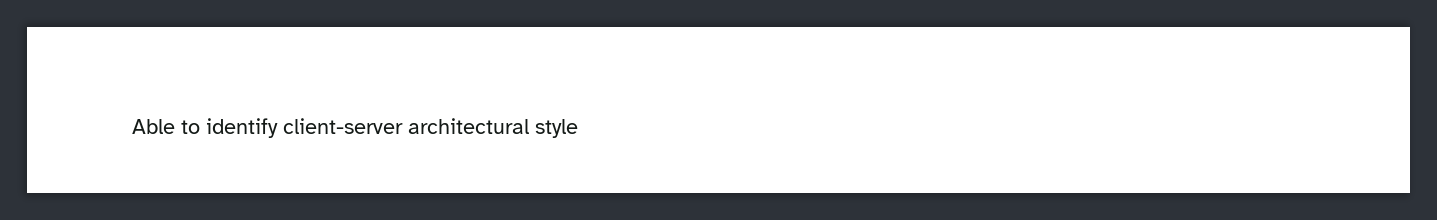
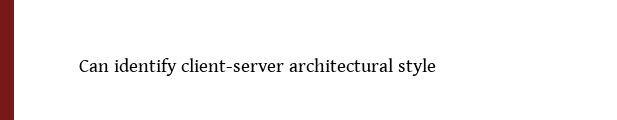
[132,119,200,134] Able to -> [79,60,109,72] Can

